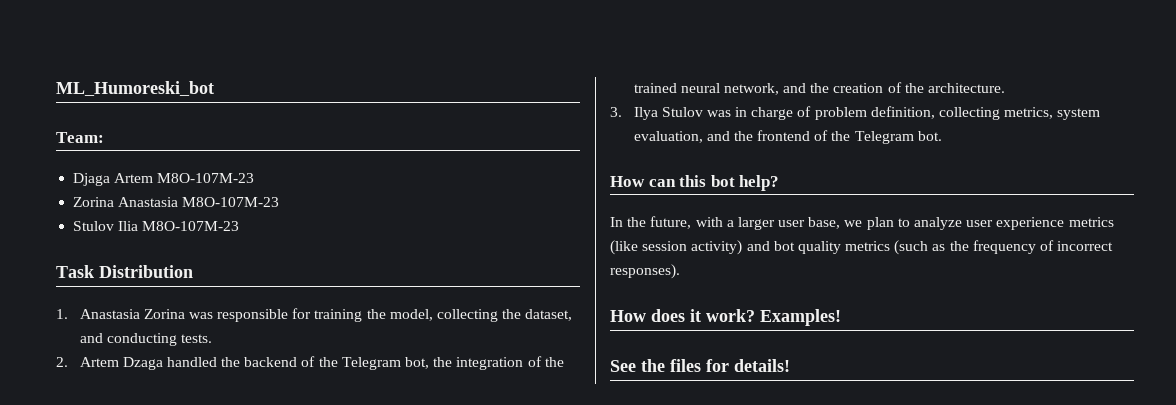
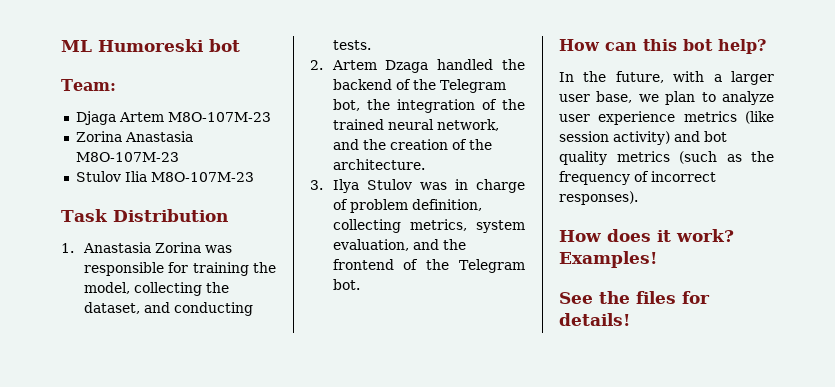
[56,81,214,96] ML_Humoreski_bot -> [61,39,240,52] ML Humoreski bot

